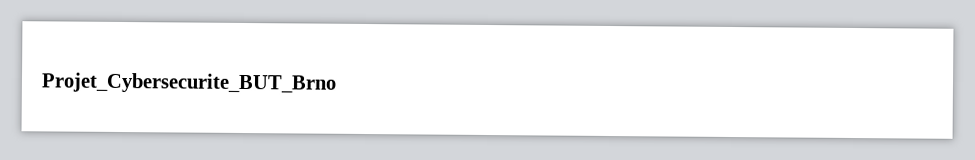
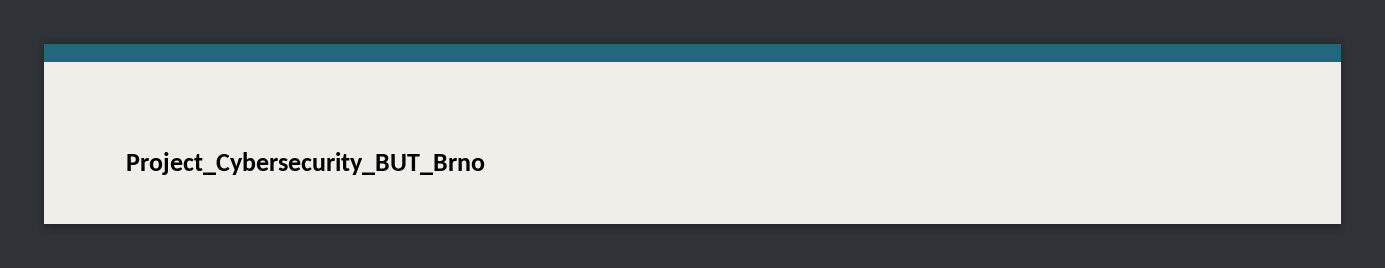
[41,72,337,94] Projet_Cybersecurite_BUT_Brno -> [126,152,485,175] Project_Cybersecurity_BUT_Brno

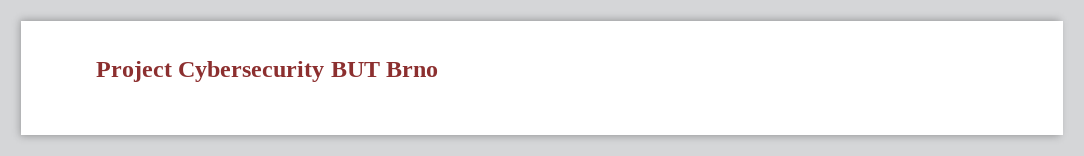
[126,152,485,175] Project_Cybersecurity_BUT_Brno -> [96,61,439,82] Project Cybersecurity BUT Brno

